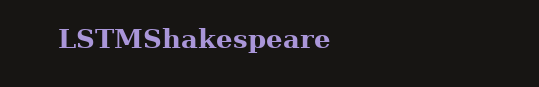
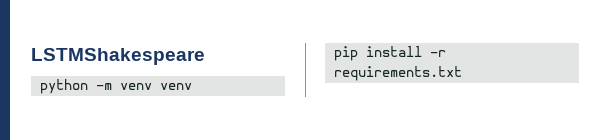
(331, 40) none -> [40,79,192,94] [334,46,446,61] [334,66,462,81] // python -m venv venv // pip install -r requirements.txt

